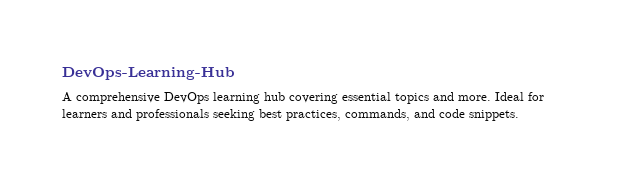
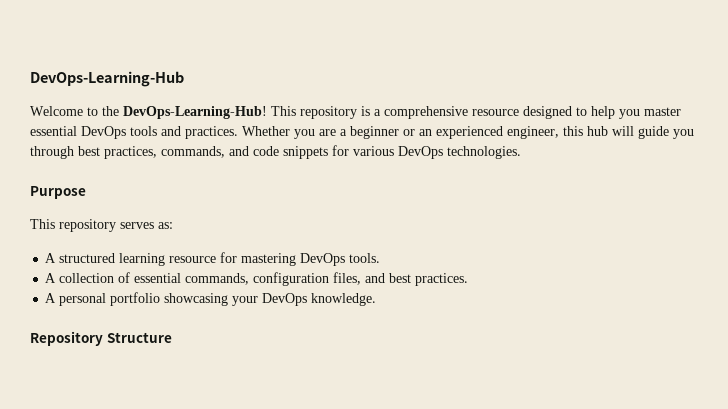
[62,92,544,104] [62,109,255,121] A comprehensive DevOps learning hub covering essential topics and more. Ideal for learners and professionals seeking -> [30,106,681,119] [30,126,694,139] [30,146,74,159] Welcome to the DevOps-Learning-Hub! This repository is a comprehensive resource designed to help you master essential DevOps tools and practices. Whether you are a beginner or an experienced engineer, this hub will guide you through
[469,110,519,121] snippets. -> [283,145,521,159] [30,186,86,199] [30,219,173,232] [45,252,381,266] [45,272,469,286] [45,292,377,306] [30,331,172,346] snippets for various DevOps technologies. // Purpose // This repository serves as: // A structured learning resource for mastering DevOps tools. // A collection of essential commands, configuration files, and best practices. // A personal portfolio showcasing your DevOps knowledge. // Repository Structure

